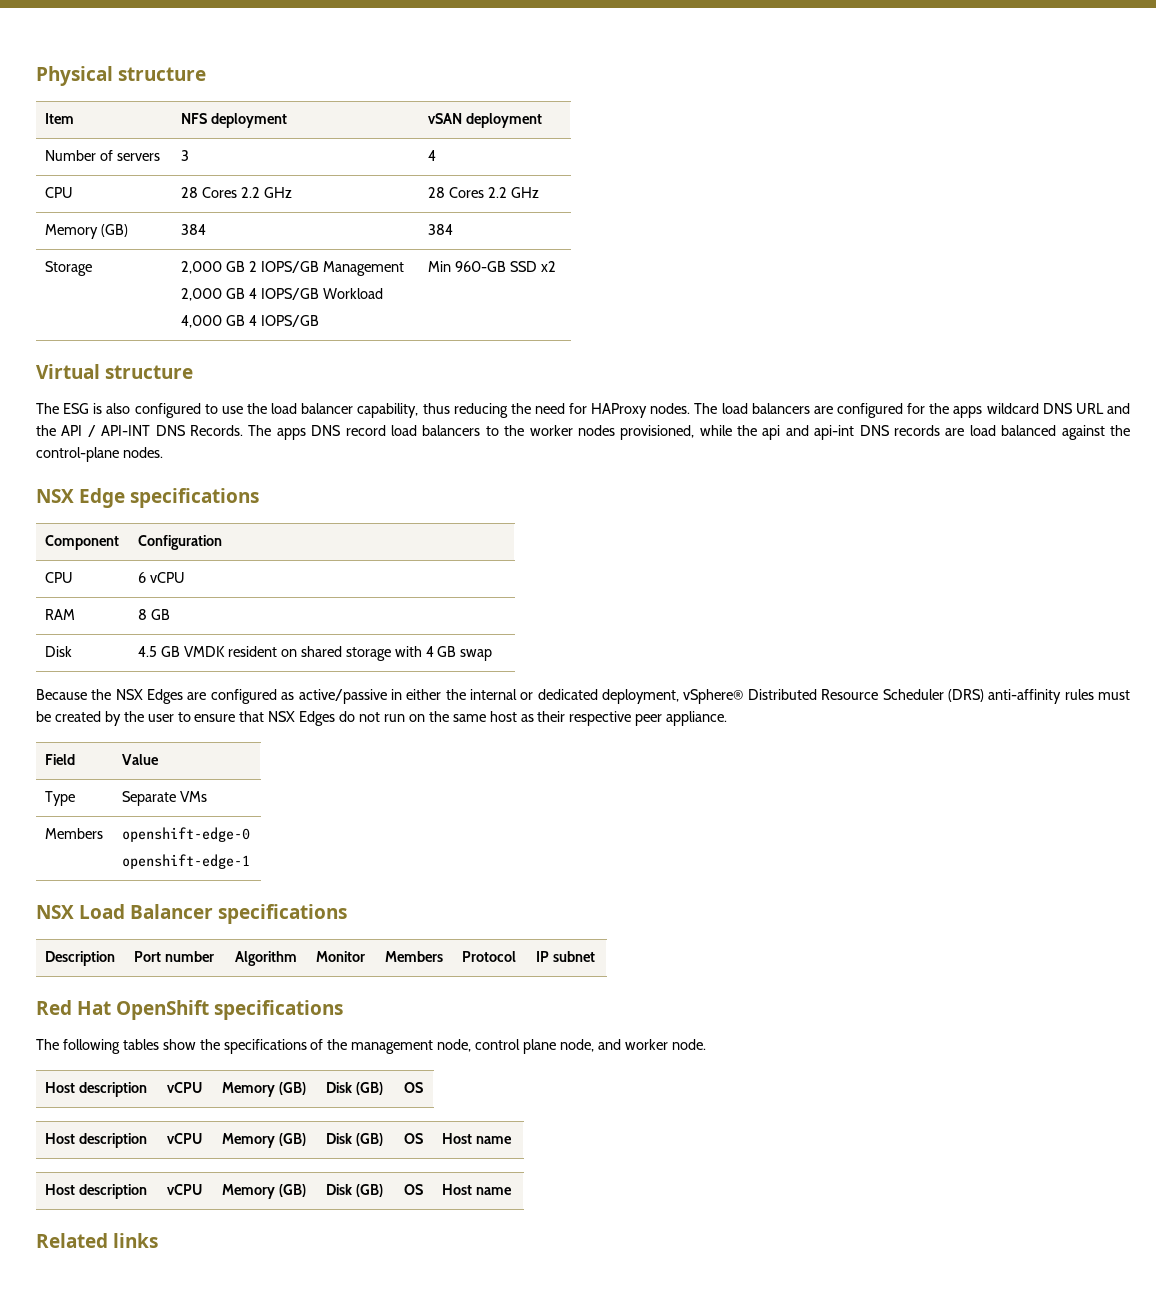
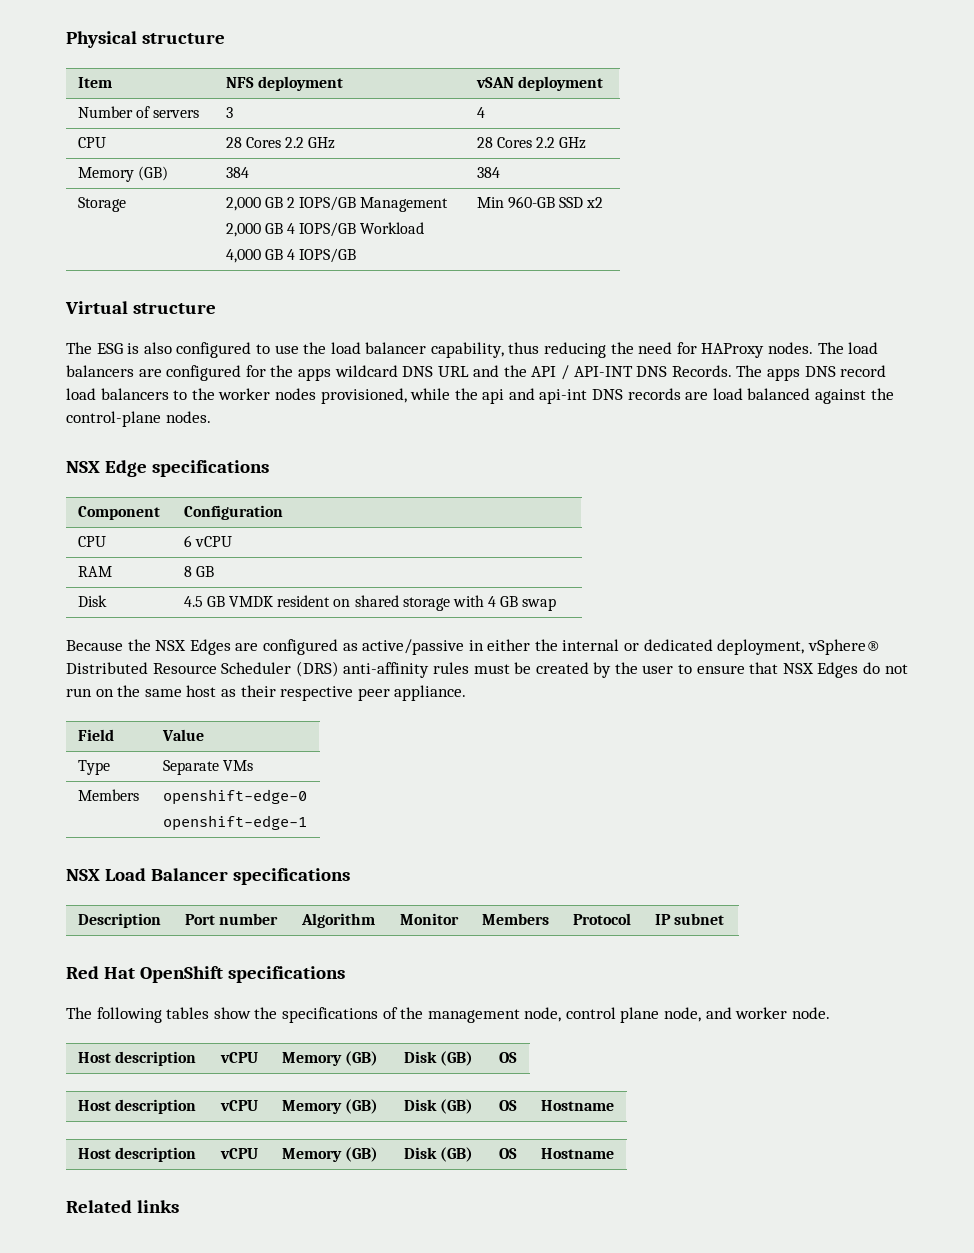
[442,1133,513,1144] [45,1184,148,1199] [167,1184,203,1195] [222,1184,307,1199] [326,1184,384,1197] [404,1184,424,1195] [442,1184,513,1195] Host name // Host description | vCPU | Memory (GB) | Disk (GB) | OS | Host name -> [540,1100,614,1111] [77,1147,196,1162] [219,1148,258,1159] [281,1147,378,1162] [403,1147,473,1162] [498,1148,517,1159] [540,1148,614,1159] Hostname // Host description | vCPU | Memory (GB) | Disk (GB) | OS | Hostname

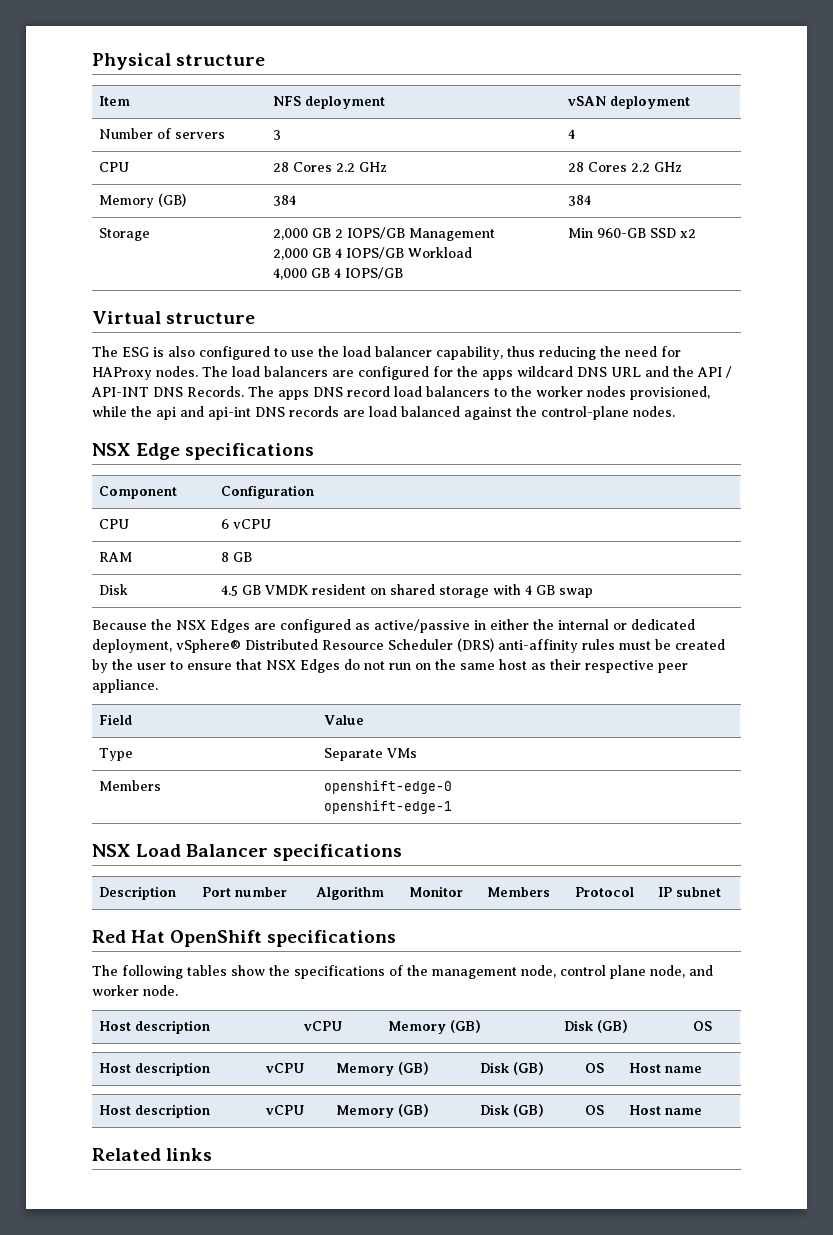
[540,1100,614,1111] [77,1147,196,1162] [219,1148,258,1159] [281,1147,378,1162] [403,1147,473,1162] [498,1148,517,1159] [540,1148,614,1159] Hostname // Host description | vCPU | Memory (GB) | Disk (GB) | OS | Hostname -> [628,1063,702,1073] [98,1104,210,1118] [264,1105,304,1115] [335,1104,429,1118] [479,1104,544,1117] [584,1105,604,1115] [628,1105,702,1115] Host name // Host description | vCPU | Memory (GB) | Disk (GB) | OS | Host name

